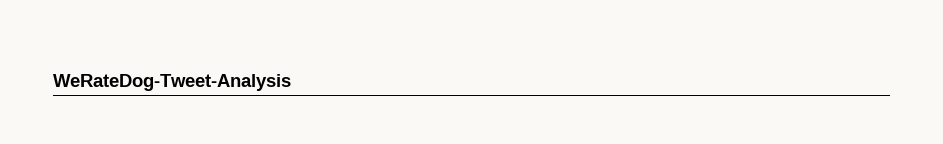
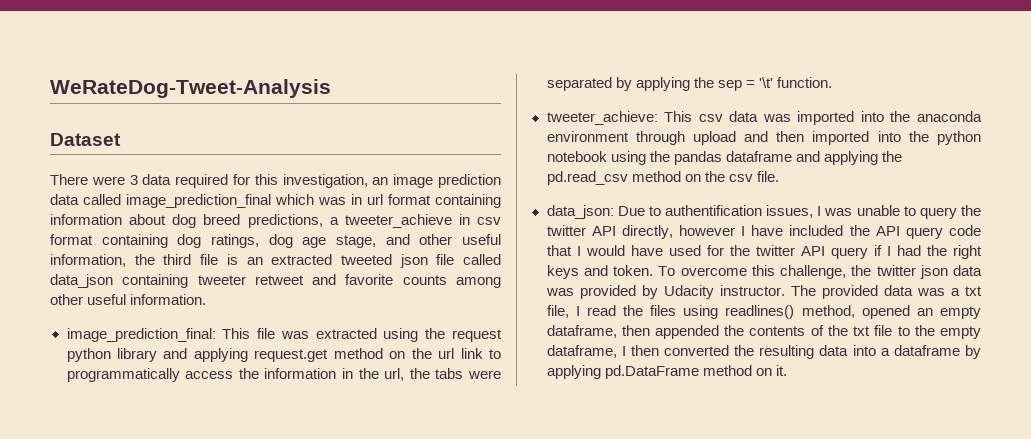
(291, 82) none -> [50,133,121,146] [50,174,502,188] [50,194,501,208] [50,214,501,228] [50,234,502,248] [50,254,501,268] [50,274,501,288] [50,294,207,305] [66,328,502,342] [66,348,501,362] [66,368,501,382] [546,77,832,91] [546,111,982,125] [546,131,981,145] [546,151,902,165] [546,171,779,185] [546,205,981,219] [546,225,981,239] [546,245,982,259] [546,265,982,279] [545,285,982,299] [546,305,981,319] [546,325,982,339] [546,345,981,359] [546,365,787,379] // Dataset // There were 3 data required for this investigation, an image prediction data called image_prediction_final which was in url format containing information about dog breed predictions, a tweeter_achieve in csv format containing dog ratings, dog age stage, and other useful information, the third file is an extracted tweeted json file called data_json containing tweeter retweet and favorite counts among other useful information. // image_prediction_final: This file was extracted using the request python library and applying request.get method on the url link to programmatically access the information in the url, the tabs were separated by applying the sep = '\t' function. // tweeter_achieve: This csv data was imported into the anaconda environment through upload and then imported into the python notebook using the pandas dataframe and applying the pd.read_csv method on the csv file. // data_json: Due to authentification issues, I was unable to query the twitter API directly, however I have included the API query code that I would have used for the twitter API query if I had the right keys and token. To overcome this challenge, the twitter json data was provided by Udacity instructor. The provided data was a txt file, I read the files using readlines() method, opened an empty dataframe, then appended the contents of the txt file to the empty dataframe, I then converted the resulting data into a dataframe by applying pd.DataFrame method on it.

